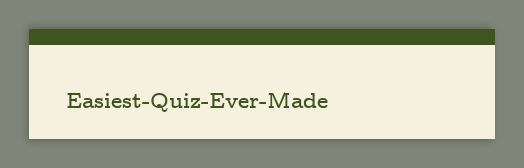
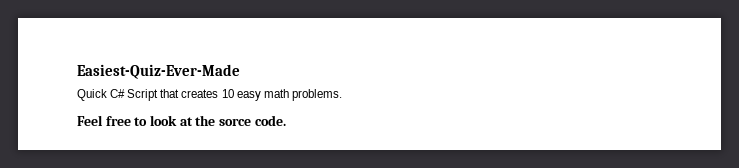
(328, 101) none -> [77,89,342,101] [77,115,286,126] // Quick C# Script that creates 10 easy math problems. // Feel free to look at the sorce code.

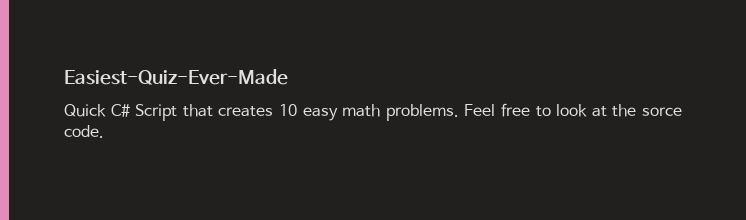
(342, 95) // -> (459, 112) none

